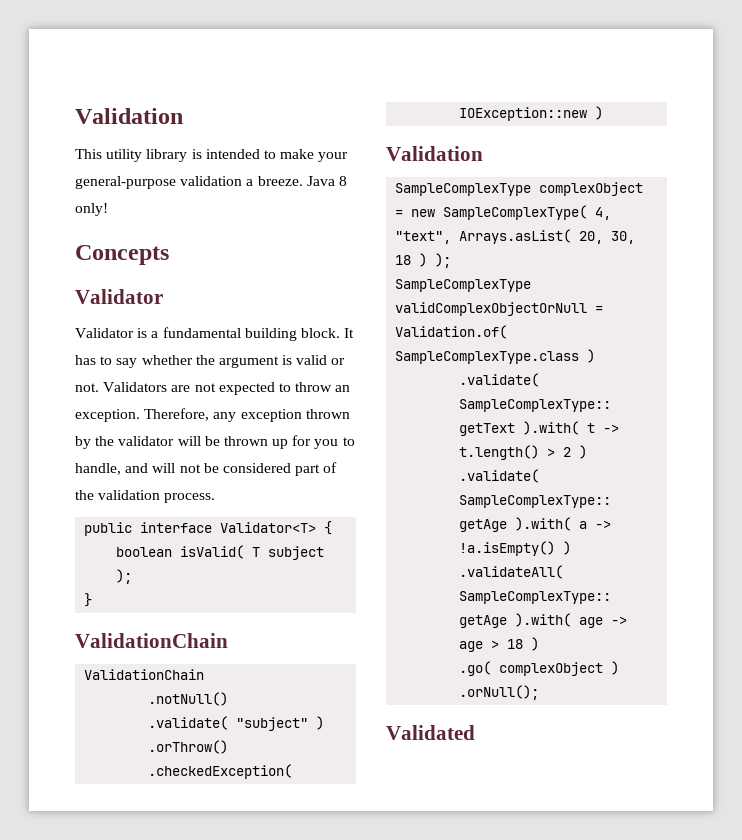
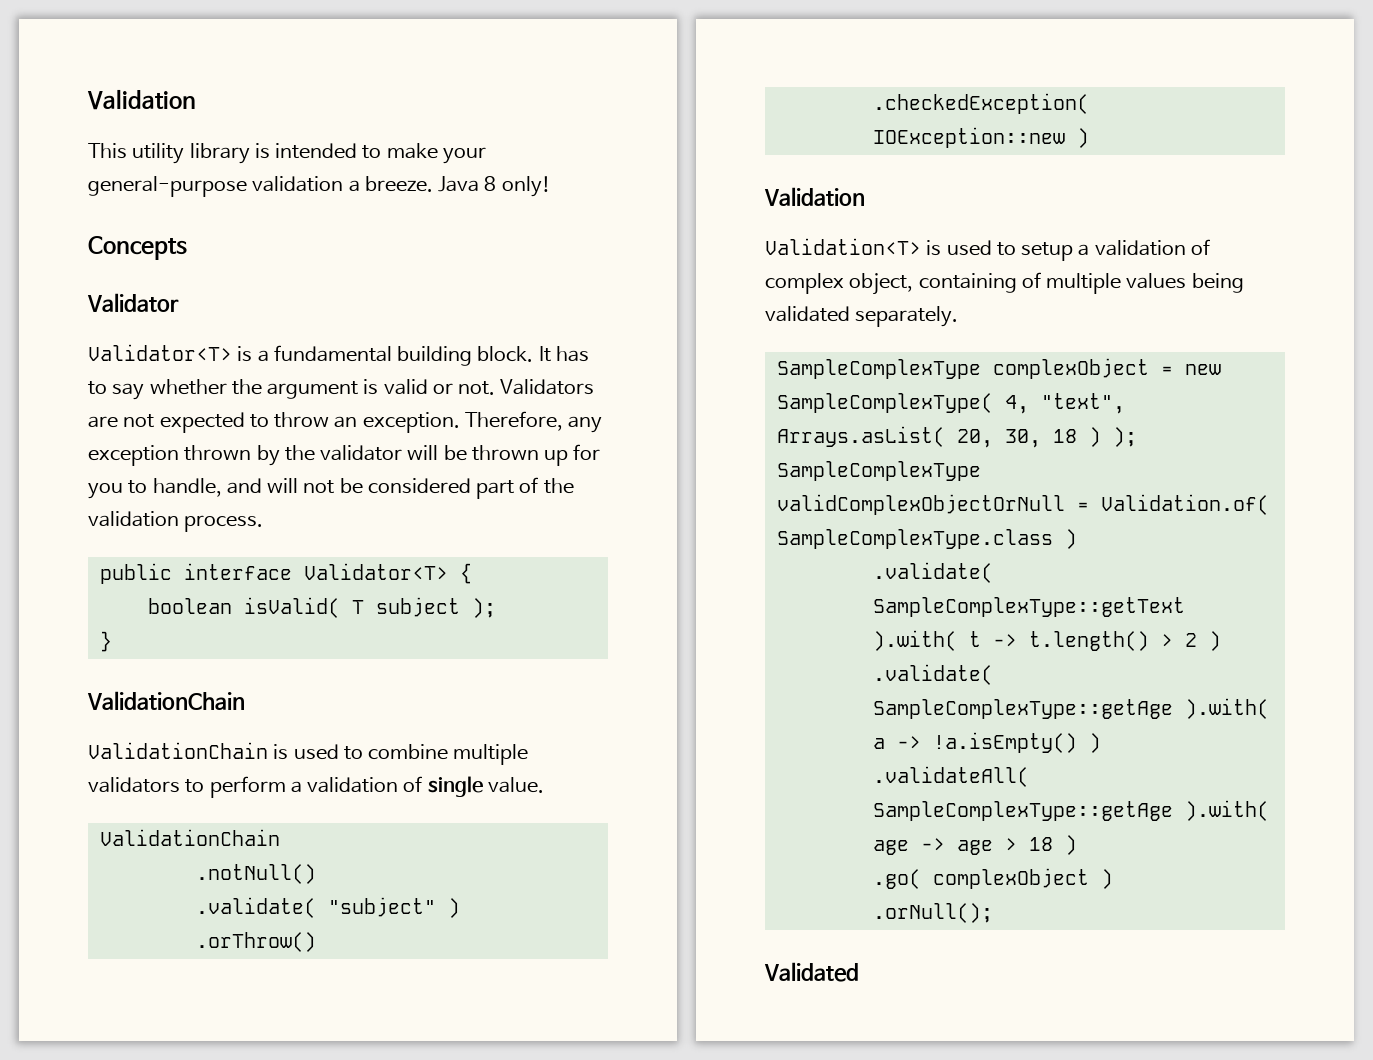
[75,328,134,338] Validator -> [88,344,232,361] Validator<T>
(228, 640) none -> [88,742,529,765] [88,776,544,798] // ValidationChain is used to combine multiple validators to perform a validation of single value.
(483, 153) none -> [765,238,1210,261] [765,272,1244,295] [765,306,959,327] // Validation<T> is used to setup a validation of complex object, containing of multiple values being validated separately.

